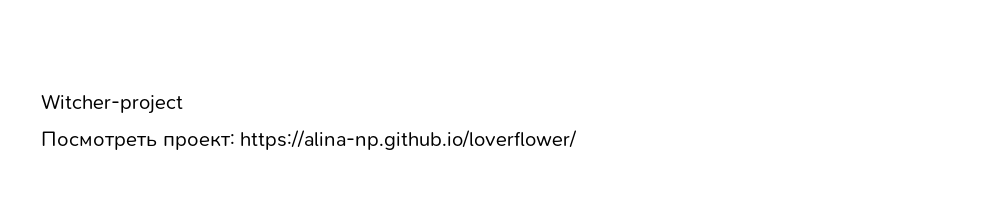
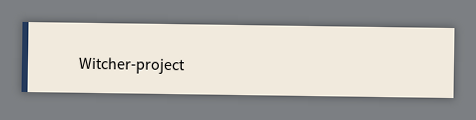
[41,130,578,150] // Посмотреть проект: https://alina-np.github.io/loverflower/ -> (186, 65) none

